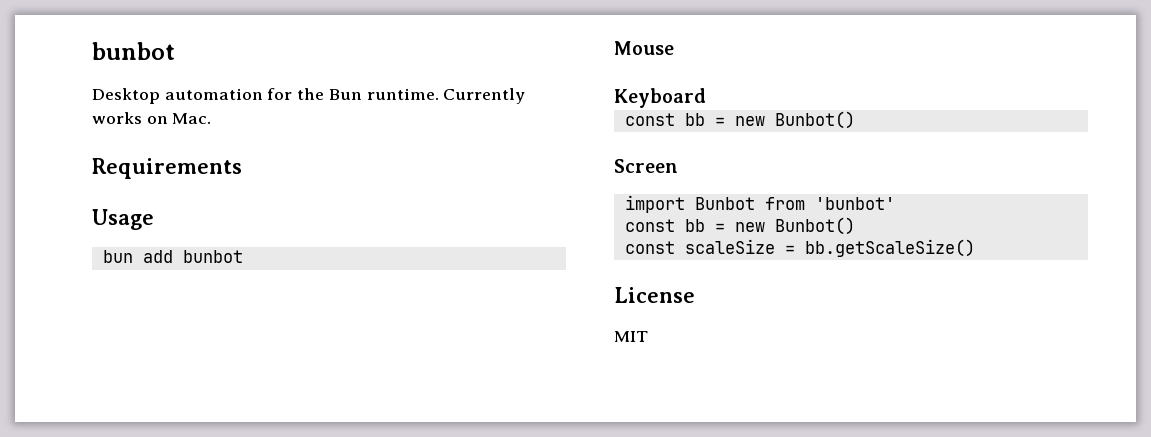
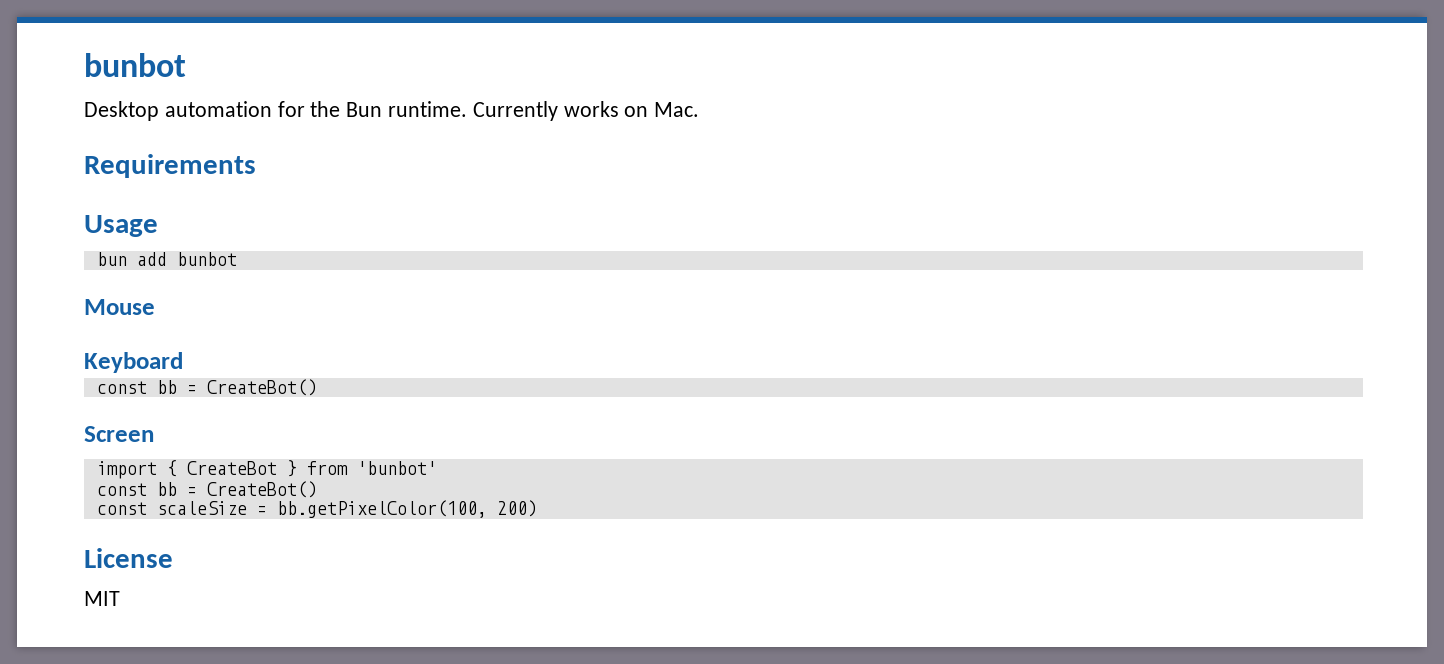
[734,111,855,129] new Bunbot() -> [206,379,317,396] CreateBot()
[694,197,755,210] Bunbot -> [166,460,297,477] { CreateBot }
[734,217,855,235] new Bunbot() -> [206,481,317,498] CreateBot()
[804,239,975,257] bb.getScaleSize() -> [276,500,537,518] bb.getPixelColor(100, 200)

